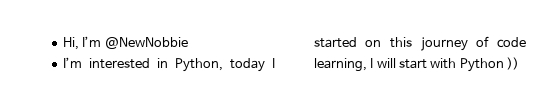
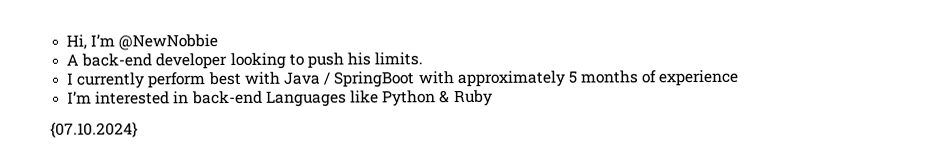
[62,57,275,72] [313,36,526,51] [313,57,519,72] I’m interested in Python, today I started on this journey of code learning, I will start with Python )) -> [66,52,424,70] [66,69,740,89] [67,89,493,107] [50,121,138,138] A back-end developer looking to push his limits. // I currently perform best with Java / SpringBoot with approximately 5 months of experience // I’m interested in back-end Languages like Python & Ruby // {07.10.2024}

